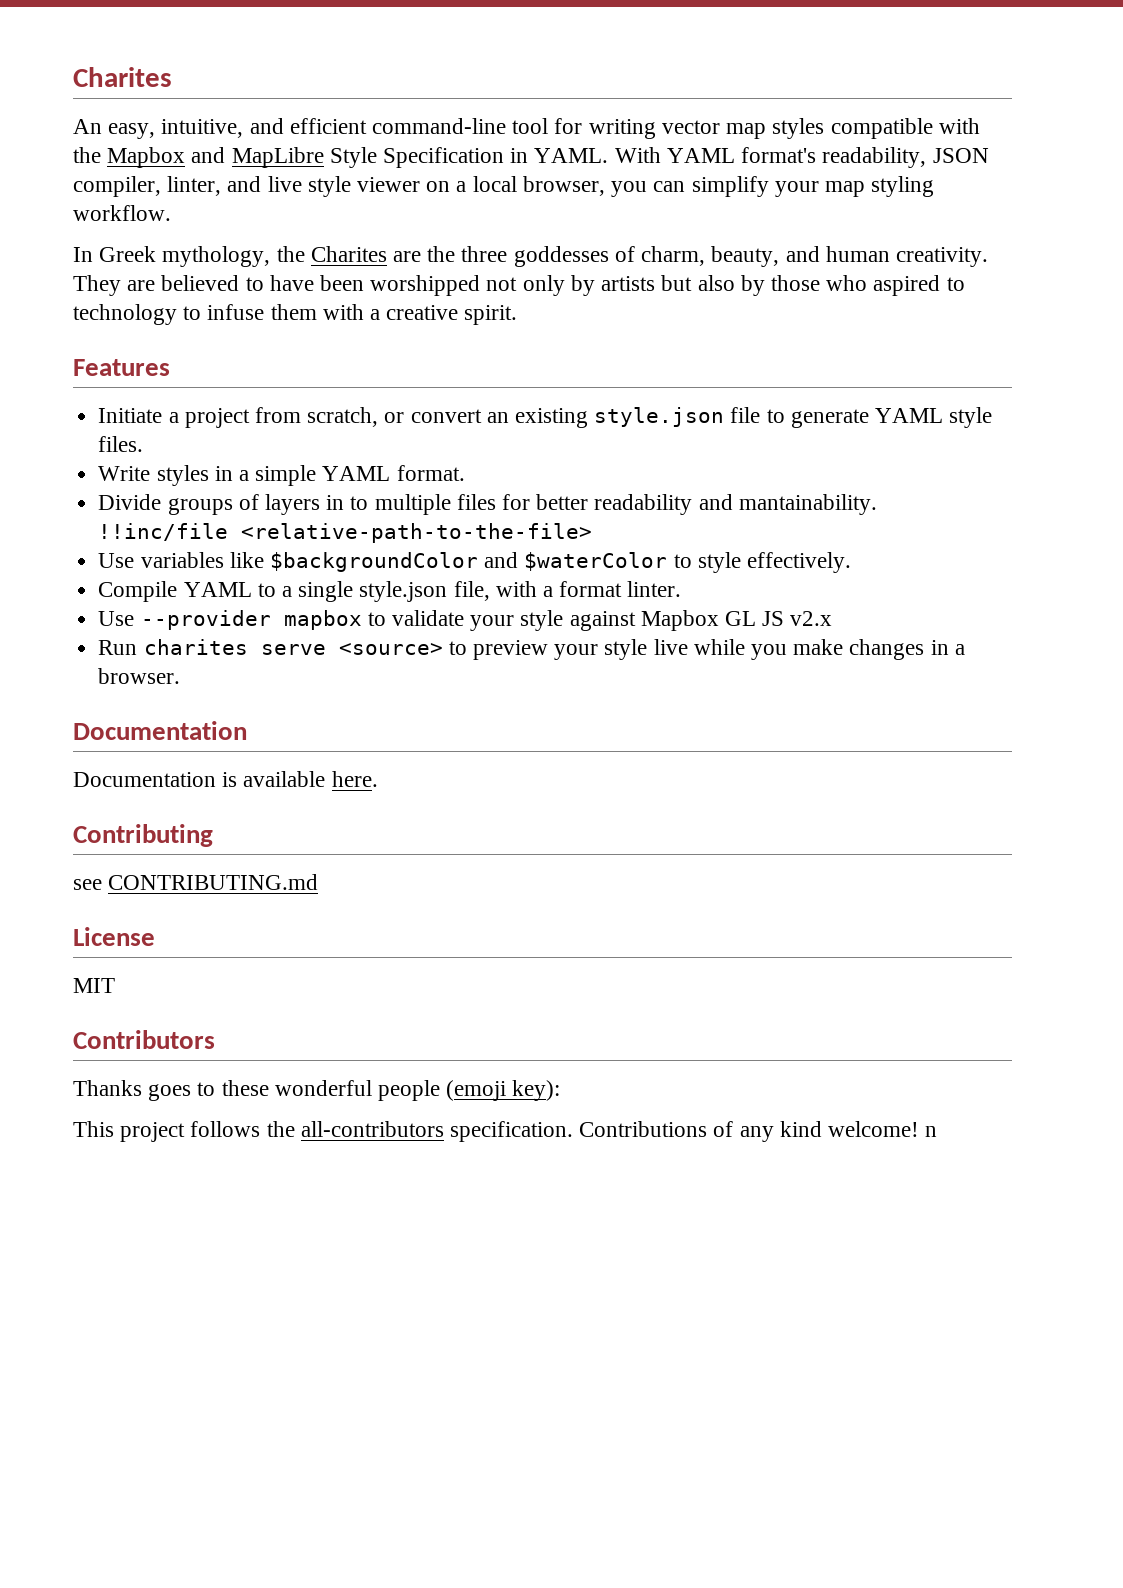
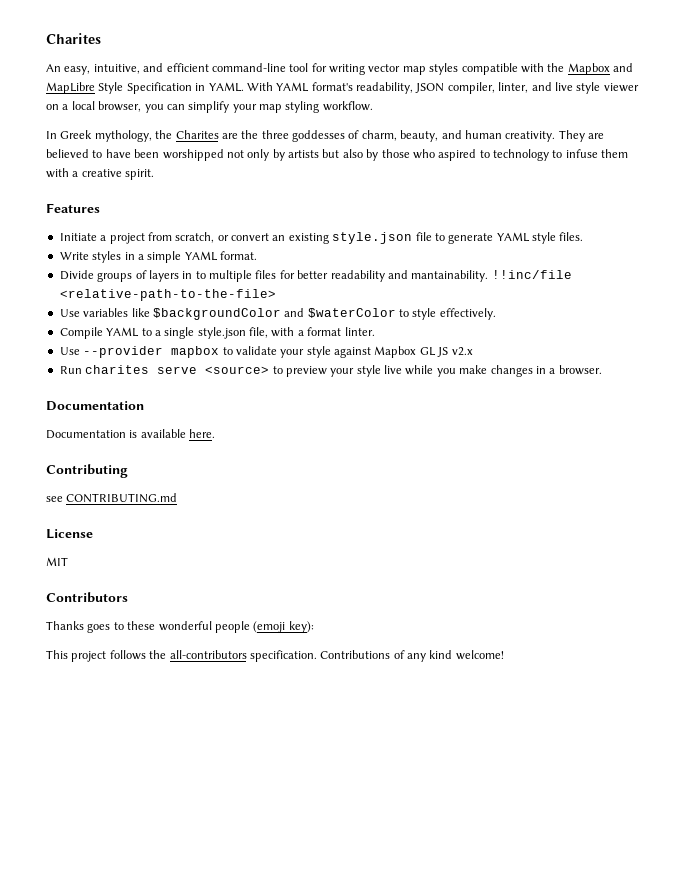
[925,1126,938,1137] n -> (504, 655) none

